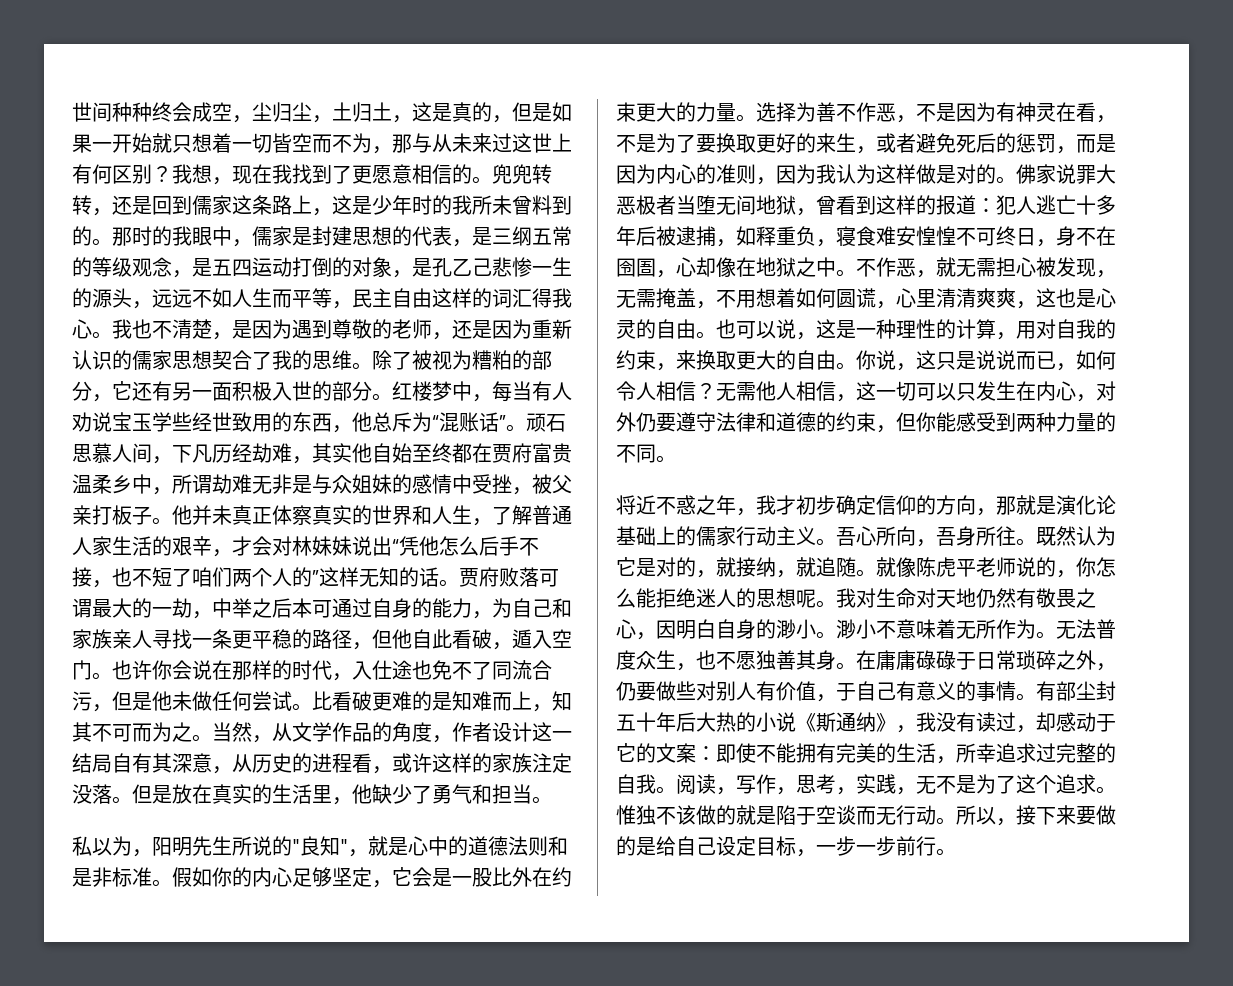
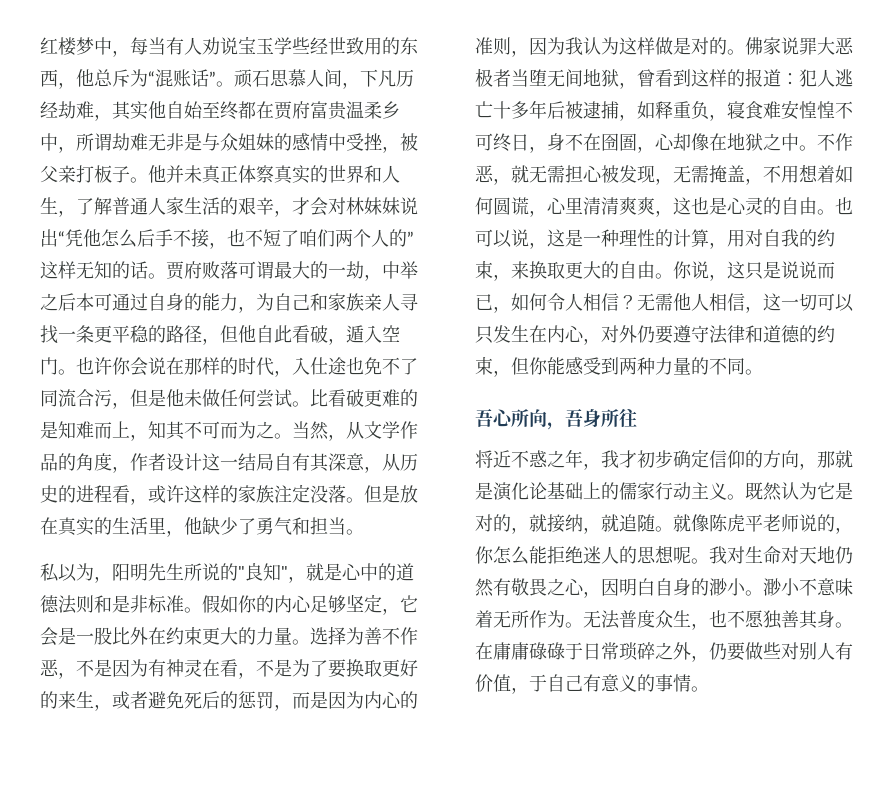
[72,102,572,123] [72,133,572,154] [72,164,552,185] [72,195,572,216] [72,226,572,247] [72,257,572,278] [72,288,572,309] [72,319,572,340] [72,350,552,370] [72,381,392,402] 世间种种终会成空，尘归尘，土归土，这是真的，但是如果一开始就只想着一切皆空而不为，那与从未来过这世上有何区别？我想，现在我找到了更愿意相信的。兜兜转转，还是回到儒家这条路上，这是少年时的我所未曾料到的。那时的我眼中，儒家是封建思想的代表，是三纲五常的等级观念，是五四运动打倒的对象，是孔乙己悲惨一生的源头，远远不如人生而平等，民主自由这样的词汇得我心。我也不清楚，是因为遇到尊敬的老师，还是因为重新认识的儒家思想契合了我的思维。除了被视为糟粕的部分，它还有另一面积极入世的部分。 -> (40, 45) none
(676, 459) none -> [475,408,637,430] // 吾心所向，吾身所往
[836,526,1036,547] 吾心所向，吾身所往。 -> (745, 497) none
[1036,681,1116,701] [616,712,1116,733] [616,743,1116,764] [616,774,1116,795] [616,805,1116,826] [616,836,956,857] 有部尘封五十年后大热的小说《斯通纳》，我没有读过，却感动于它的文案：即使不能拥有完美的生活，所幸追求过完整的自我。阅读，写作，思考，实践，无不是为了这个追求。惟独不该做的就是陷于空谈而无行动。所以，接下来要做的是给自己设定目标，一步一步前行。 -> (709, 689) none

